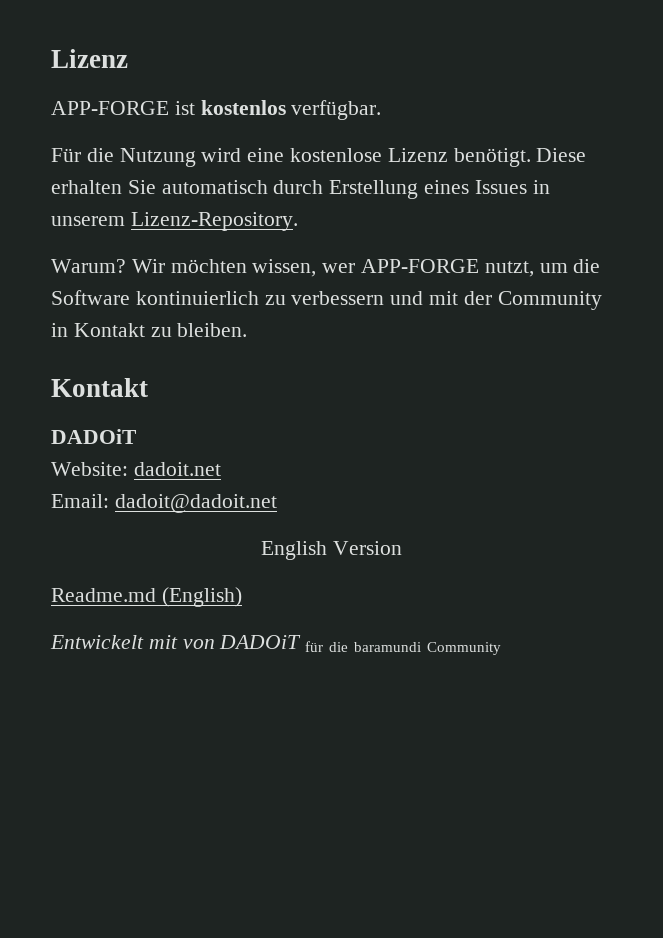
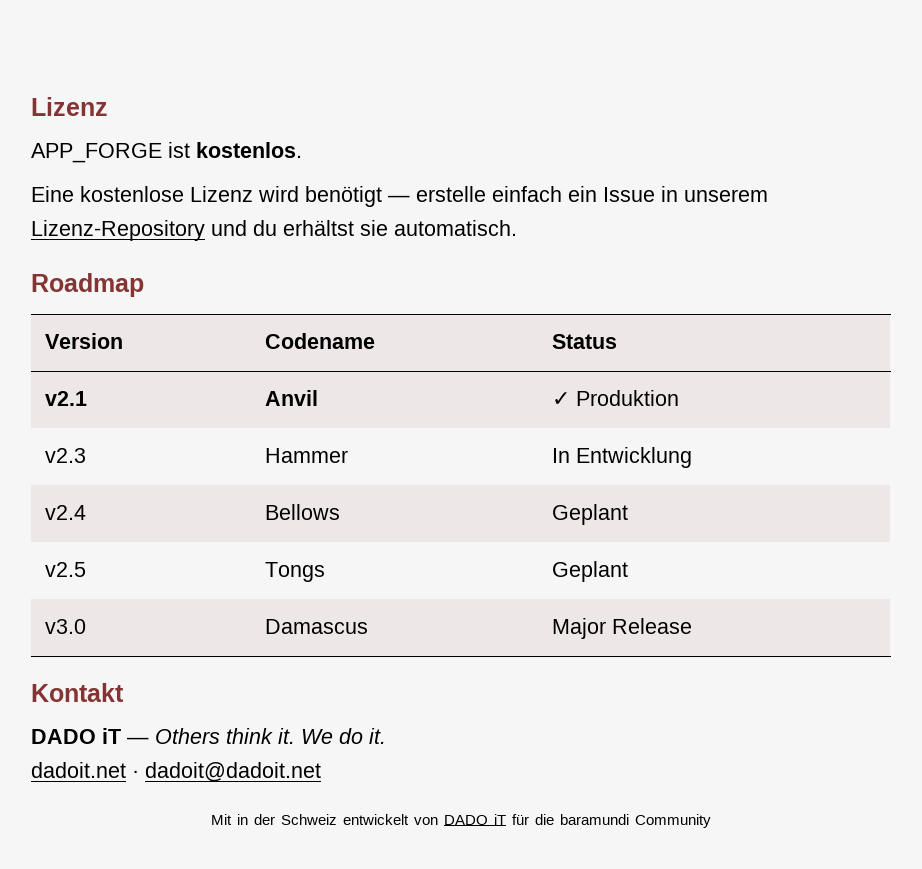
[51,100,382,120] [51,148,587,167] [51,180,550,199] [51,212,298,231] [51,259,601,277] [51,290,602,310] [51,323,248,337] [51,378,148,397] [51,429,137,444] [51,462,128,476] APP-FORGE ist kostenlos verfügbar. // Für die Nutzung wird eine kostenlose Lizenz benötigt. Diese erhalten Sie automatisch durch Erstellung eines Issues in unserem Lizenz-Repository. // Warum? Wir möchten wissen, wer APP-FORGE nutzt, um die Software kontinuierlich zu verbessern und mit der Community in Kontakt zu bleiben. // Kontakt // DADOiT // Website: -> [31,142,302,163] [31,186,768,207] [31,220,517,241] [31,273,144,297] [45,333,124,349] [265,333,376,349] [552,334,618,349] [45,391,88,406] [265,390,319,406] [552,390,680,406] [45,448,87,463] [265,448,349,463] [552,447,693,468] [45,505,87,520] [265,504,341,520] [552,504,629,525] [45,562,87,577] [265,562,326,582] [552,561,629,582] [45,619,87,634] [265,619,369,634] [552,618,693,639] [31,683,124,702] [31,728,386,744] APP_FORGE ist kostenlos. // Eine kostenlose Lizenz wird benötigt — erstelle einfach ein Issue in unserem Lizenz-Repository und du erhältst sie automatisch. // Roadmap // Version | Codename | Status // v2.1 | Anvil | ✓ Produktion // v2.3 | Hammer | In Entwicklung // v2.4 | Bellows | Geplant // v2.5 | Tongs | Geplant // v3.0 | Damascus | Major Release // Kontakt // DADO iT — Others think it. We do it. //
[51,494,109,508] // Email: -> [132,770,139,778] ·
[261,541,402,560] [51,587,242,607] [50,635,302,649] English Version // Readme.md (English) // Entwickelt mit von DADOiT -> [211,814,506,825] Mit in der Schweiz entwickelt von DADO iT

